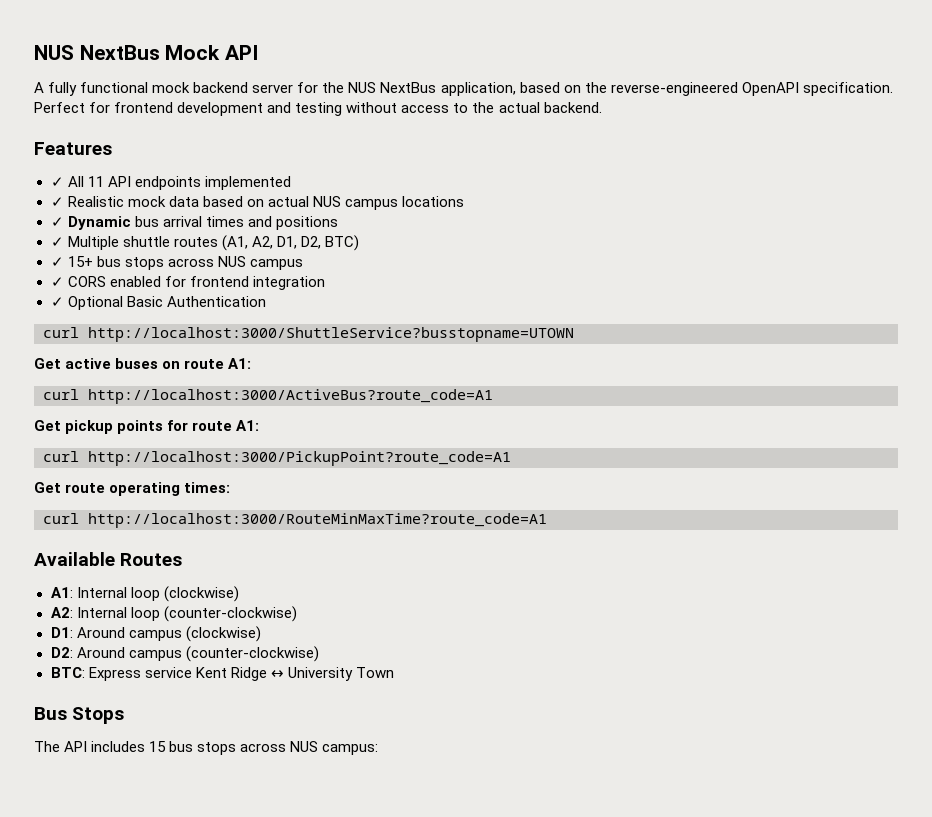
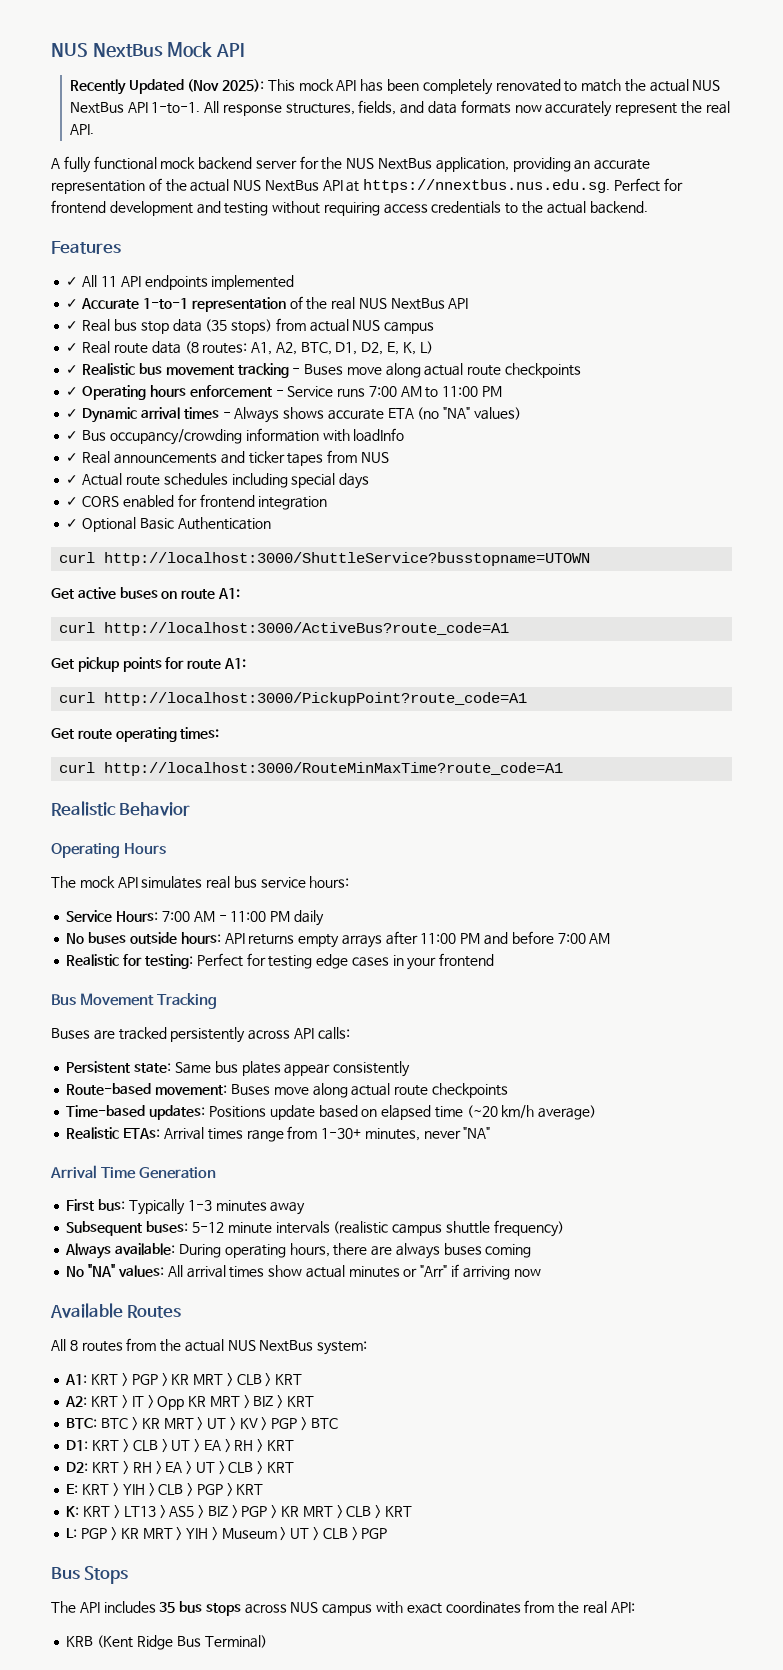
(259, 52) none -> [69,79,721,95] [69,100,730,117] [69,124,94,135] // Recently Updated (Nov 2025): This mock API has been completely renovated to match the actual NUS NextBus API 1-to-1. All response structures, fields, and data formats now accurately represent the real API.
[519,82,893,96] based on the reverse-engineered OpenAPI specification. -> [512,157,651,172] [51,178,611,194] providing an accurate representation of the actual NUS NextBus API at https://nnextbus.nus.edu.sg.
[401,105,450,113] access -> [323,201,502,216] requiring access credentials
[67,196,464,210] Realistic mock data based on actual NUS campus locations -> [81,296,469,312] [66,318,435,334] [66,341,433,355] [66,363,581,378] [66,385,502,400] Accurate 1-to-1 representation of the real NUS NextBus API // ✓ Real bus stop data (35 stops) from actual NUS campus // ✓ Real route data (8 routes: A1, A2, BTC, D1, D2, E, K, L) // ✓ Realistic bus movement tracking - Buses move along actual route checkpoints // ✓ Operating hours enforcement - Service runs 7:00 AM to 11:00 PM
[134,216,338,230] [50,235,359,251] [50,256,303,270] bus arrival times and positions // ✓ Multiple shuttle routes (A1, A2, D1, D2, BTC) // ✓ 15+ bus stops across NUS campus -> [140,407,521,423] [66,428,405,445] [66,450,389,466] [66,473,370,489] arrival times - Always shows accurate ETA (no "NA" values) // ✓ Bus occupancy/crowding information with loadInfo // ✓ Real announcements and ticker tapes from NUS // ✓ Actual route schedules including special days
[34,552,183,566] [50,586,239,602] [50,606,297,622] [50,626,261,642] [50,646,319,662] [50,667,394,681] Available Routes // A1: Internal loop (clockwise) // A2: Internal loop (counter-clockwise) // D1: Around campus (clockwise) // D2: Around campus (counter-clockwise) // BTC: Express service Kent Ridge ↔ University Town -> [51,801,191,816] [51,843,167,858] [51,876,350,889] [66,910,324,926] [66,931,611,948] [66,953,495,970] [51,993,218,1009] [51,1027,350,1043] [66,1061,411,1077] [66,1083,508,1098] [66,1105,597,1120] [66,1126,491,1142] [50,1165,217,1179] [66,1199,306,1215] [66,1220,564,1237] [65,1243,532,1259] [66,1264,541,1280] [50,1303,182,1318] [51,1338,368,1355] [65,1373,303,1387] [65,1395,314,1410] [66,1417,338,1431] [66,1439,294,1453] [66,1461,294,1475] [66,1483,264,1497] [66,1505,412,1519] [66,1527,388,1541] Realistic Behavior // Operating Hours // The mock API simulates real bus service hours: // Service Hours: 7:00 AM - 11:00 PM daily // No buses outside hours: API returns empty arrays after 11:00 PM and before 7:00 AM // Realistic for testing: Perfect for testing edge cases in your frontend // Bus Movement Tracking // Buses are tracked persistently across API calls: // Persistent state: Same bus plates appear consistently // Route-based movement: Buses move along actual route checkpoints // Time-based updates: Positions update based on elapsed time (~20 km/h average) // Realistic ETAs: Arrival times range from 1-30+ minutes, never "NA" // Arrival Time Generation // First bus: Typically 1-3 minutes away // Subsequent buses: 5-12 minute intervals (realistic campus shuttle frequency) // Always available: During operating hours, there are always buses coming // No "NA" values: All arrival times show actual minutes or "Arr" if arriving now // Available Routes // All 8 routes from the actual NUS NextBus system: // A1: KRT > PGP > KR MRT > CLB > KRT // A2: KRT > IT > Opp KR MRT > BIZ > KRT // BTC: BTC > KR MRT > UT > KV > PGP > BTC // D1: KRT > CLB > UT > EA > RH > KRT // D2: KRT > RH > EA > UT > CLB > KRT // E: KRT > YIH > CLB > PGP > KRT // K: KRT > LT13 > AS5 > BIZ > PGP > KR MRT > CLB > KRT // L: PGP > KR MRT > YIH > Museum > UT > CLB > PGP
[149,741,379,755] 15 bus stops across NUS campus: -> [159,1600,635,1616] [66,1635,267,1650] 35 bus stops across NUS campus with exact coordinates from the real API: // KRB (Kent Ridge Bus Terminal)

